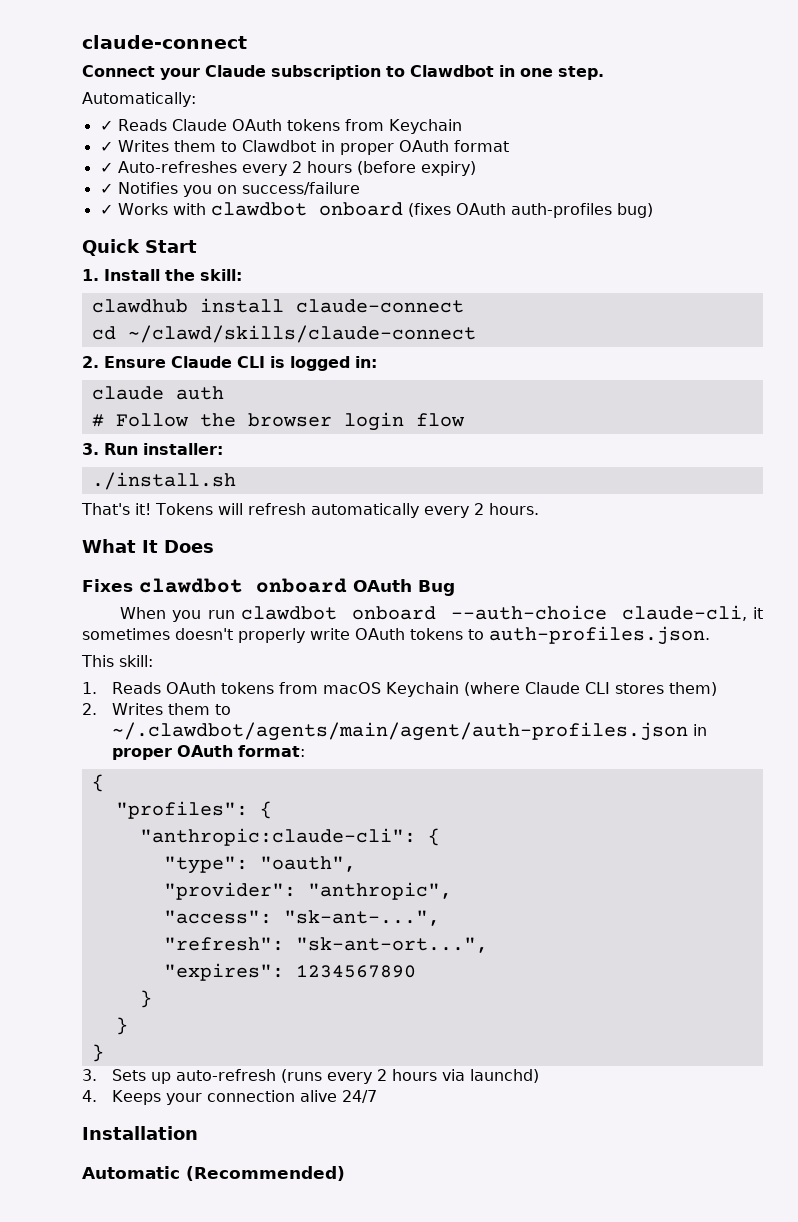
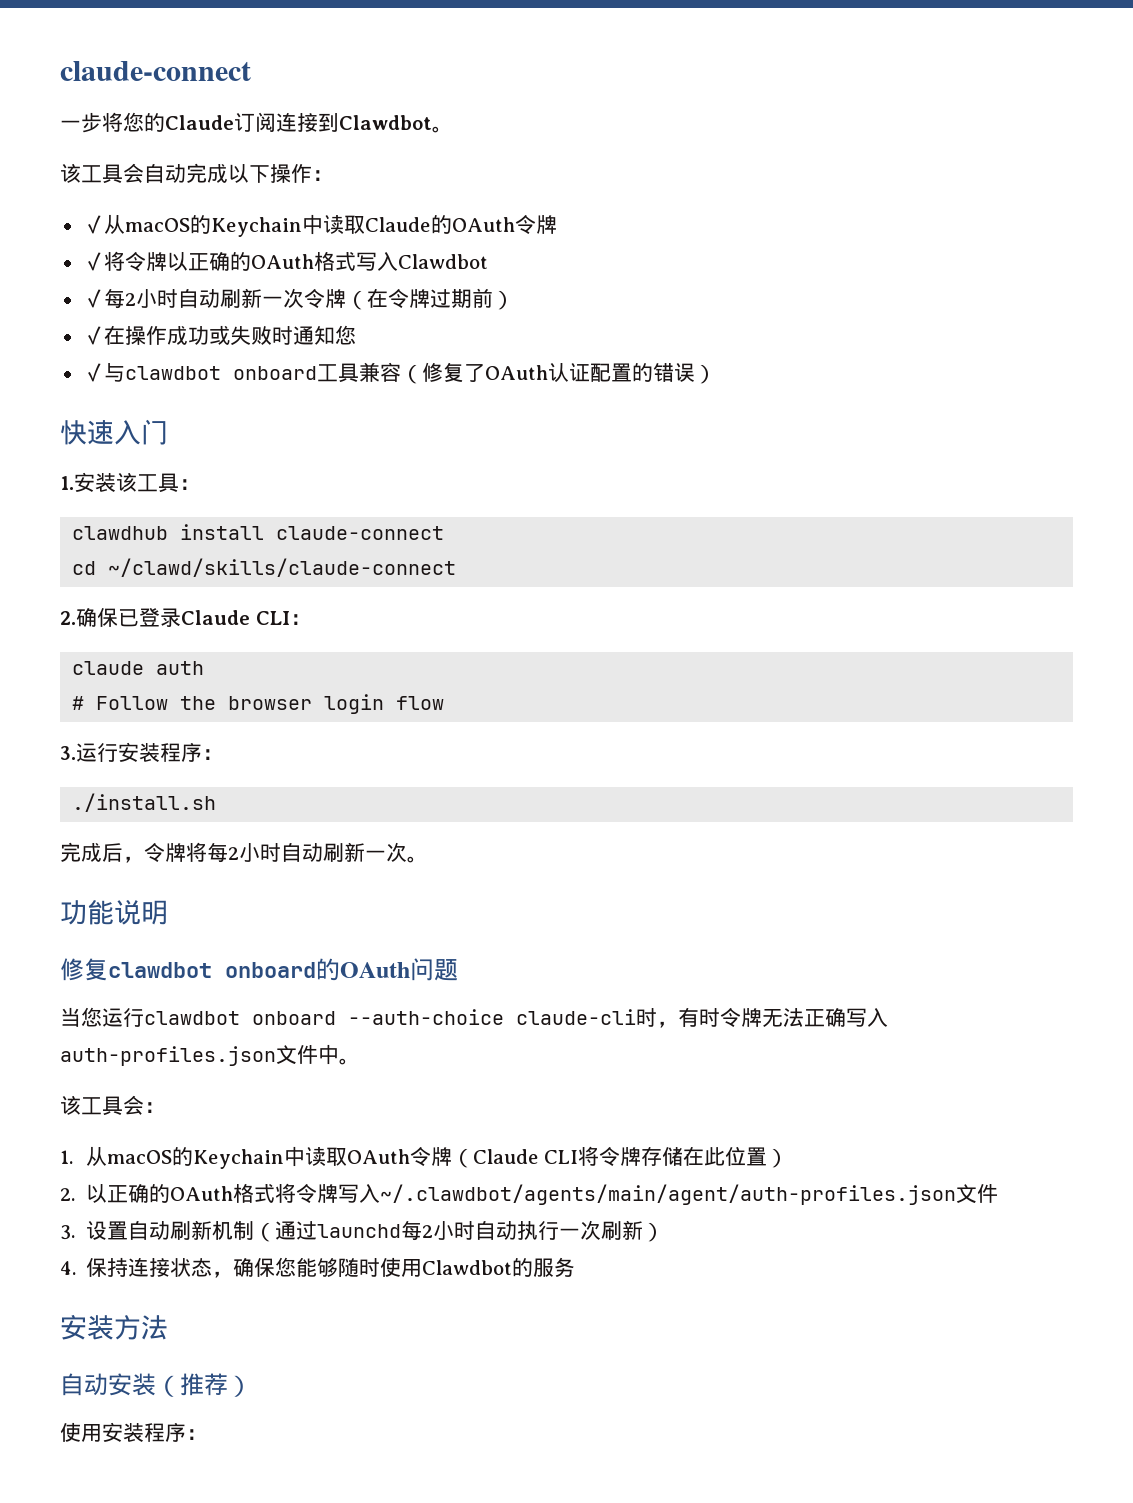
[82,35,247,49] [82,65,604,80] [82,92,196,107] [99,119,462,134] [99,140,509,155] [99,161,476,176] [99,182,360,197] [99,202,653,218] [82,239,197,256] [82,269,242,281] claude-connect // Connect your Claude subscription to Clawdbot in one step. // Automatically: // ✓ Reads Claude OAuth tokens from Keychain // ✓ Writes them to Clawdbot in proper OAuth format // ✓ Auto-refreshes every 2 hours (before expiry) // ✓ Notifies you on success/failure // ✓ Works with clawdbot onboard (fixes OAuth auth-profiles bug) // Quick Start // 1. Install the skill: -> [60,61,251,81] [60,112,453,133] [60,163,333,184] [82,214,557,237] [82,251,488,272] [82,288,514,310] [82,325,356,346] [82,362,716,384] [60,419,168,445] [60,472,200,493] claude-connect // 一步将您的Claude订阅连接到Clawdbot。 // 该工具会自动完成以下操作： // ✓从macOS的Keychain中读取Claude的OAuth令牌 // ✓将令牌以正确的OAuth格式写入Clawdbot // ✓每2小时自动刷新一次令牌（在令牌过期前） // ✓在操作成功或失败时通知您 // ✓与clawdbot onboard工具兼容（修复了OAuth认证配置的错误） // 快速入门 // 1.安装该工具：
[104,356,377,371] Ensure Claude CLI is logged in: -> [76,608,311,627] 确保已登录Claude CLI：
[104,443,223,455] [91,472,236,490] [81,503,539,518] [82,539,214,553] [82,578,455,596] [120,605,763,622] [82,626,710,645] [81,655,153,667] [82,682,718,697] [82,703,232,715] [112,722,708,741] [112,745,306,760] [91,774,104,792] [115,801,272,819] [139,828,440,846] [163,856,356,874] [163,882,452,900] [163,910,440,926] [163,937,488,953] [163,963,416,981] [139,990,152,1008] [115,1017,128,1035] [91,1044,104,1062] [82,1069,540,1084] [82,1090,378,1105] [82,1126,198,1140] [82,1166,345,1181] Run installer: // ./install.sh // That's it! Tokens will refresh automatically every 2 hours. // What It Does // Fixes clawdbot onboard OAuth Bug // When you run clawdbot onboard --auth-choice claude-cli, it sometimes doesn't properly write OAuth tokens to auth-profiles.json. // This skill: // 1. Reads OAuth tokens from macOS Keychain (where Claude CLI stores them) // 2. Writes them to ~/.clawdbot/agents/main/agent/auth-profiles.json in proper OAuth format: // { // "profiles": { // "anthropic:claude-cli": { // "type": "oauth", // "provider": "anthropic", // "access": "sk-ant-...", // "refresh": "sk-ant-ort...", // "expires": 1234567890 // } // } // } // 3. Sets up auto-refresh (runs every 2 hours via launchd) // 4. Keeps your connection alive 24/7 // Installation // Automatic (Recommended) -> [76,742,223,762] [72,793,217,812] [60,842,428,863] [60,899,168,925] [60,958,458,981] [60,1007,888,1028] [60,1044,360,1066] [60,1095,165,1116] [60,1146,789,1169] [60,1183,998,1205] [60,1220,664,1242] [60,1257,576,1278] [60,1314,168,1340] [60,1373,252,1397] [60,1422,207,1442] 运行安装程序： // ./install.sh // 完成后，令牌将每2小时自动刷新一次。 // 功能说明 // 修复clawdbot onboard的OAuth问题 // 当您运行clawdbot onboard --auth-choice claude-cli时，有时令牌无法正确写入auth-profiles.json文件中。 // 该工具会： // 1.从macOS的Keychain中读取OAuth令牌（Claude CLI将令牌存储在此位置） // 2.以正确的OAuth格式将令牌写入~/.clawdbot/agents/main/agent/auth-profiles.json文件 // 3.设置自动刷新机制（通过launchd每2小时自动执行一次刷新） // 4.保持连接状态，确保您能够随时使用Clawdbot的服务 // 安装方法 // 自动安装（推荐） // 使用安装程序：

